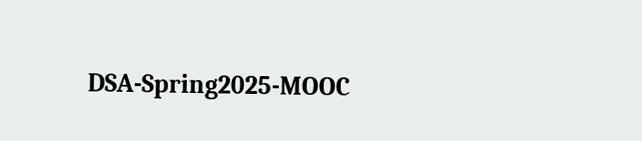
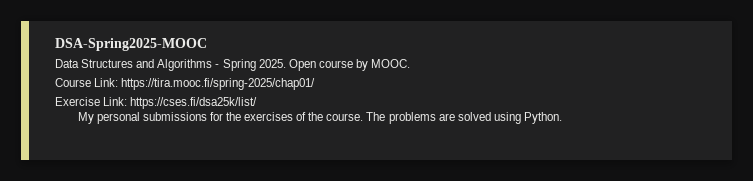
(350, 87) none -> [55,59,411,71] [55,78,316,90] [55,97,258,109] [77,112,563,124] // Data Structures and Algorithms - Spring 2025. Open course by MOOC. // Course Link: https://tira.mooc.fi/spring-2025/chap01/ // Exercise Link: https://cses.fi/dsa25k/list/ // My personal submissions for the exercises of the course. The problems are solved using Python.

